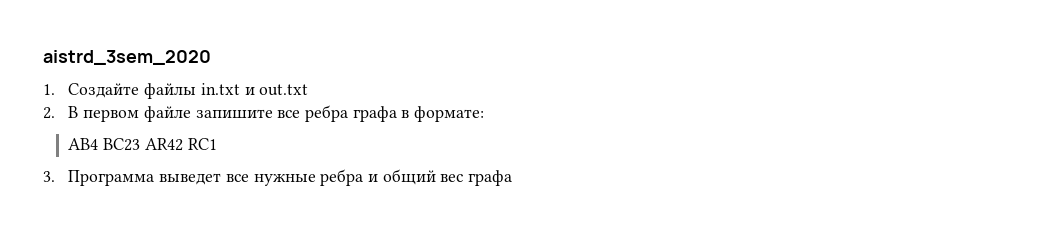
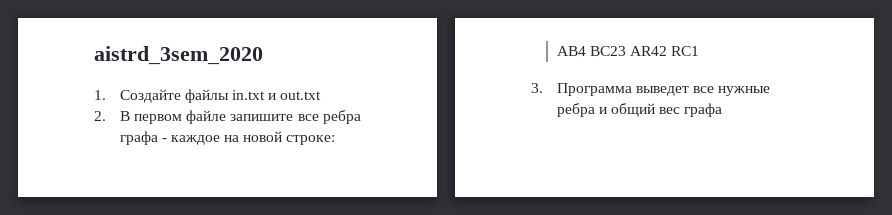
[401,106,485,122] в формате: -> [161,131,336,145] - каждое на новой строке:

